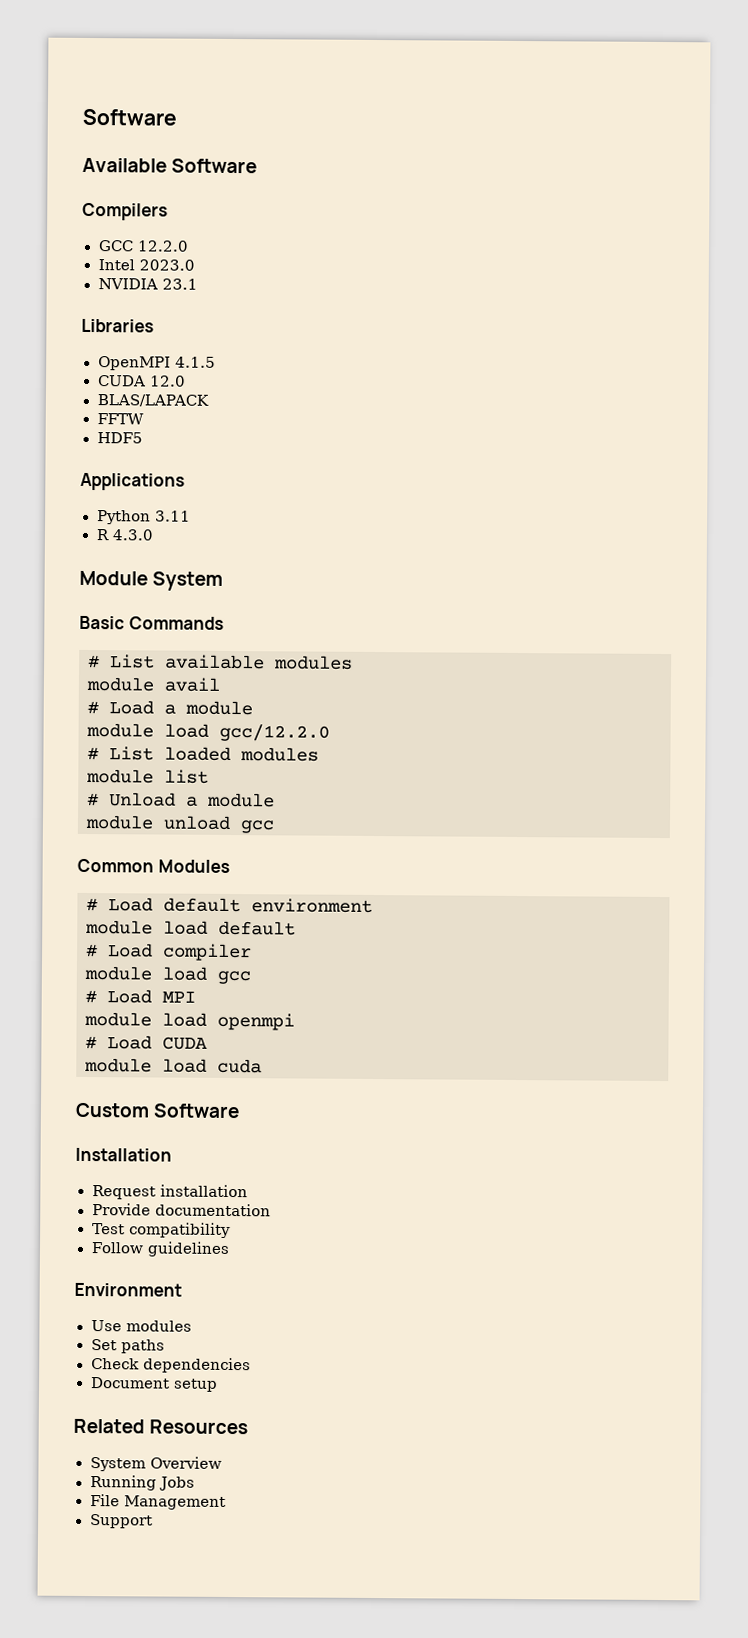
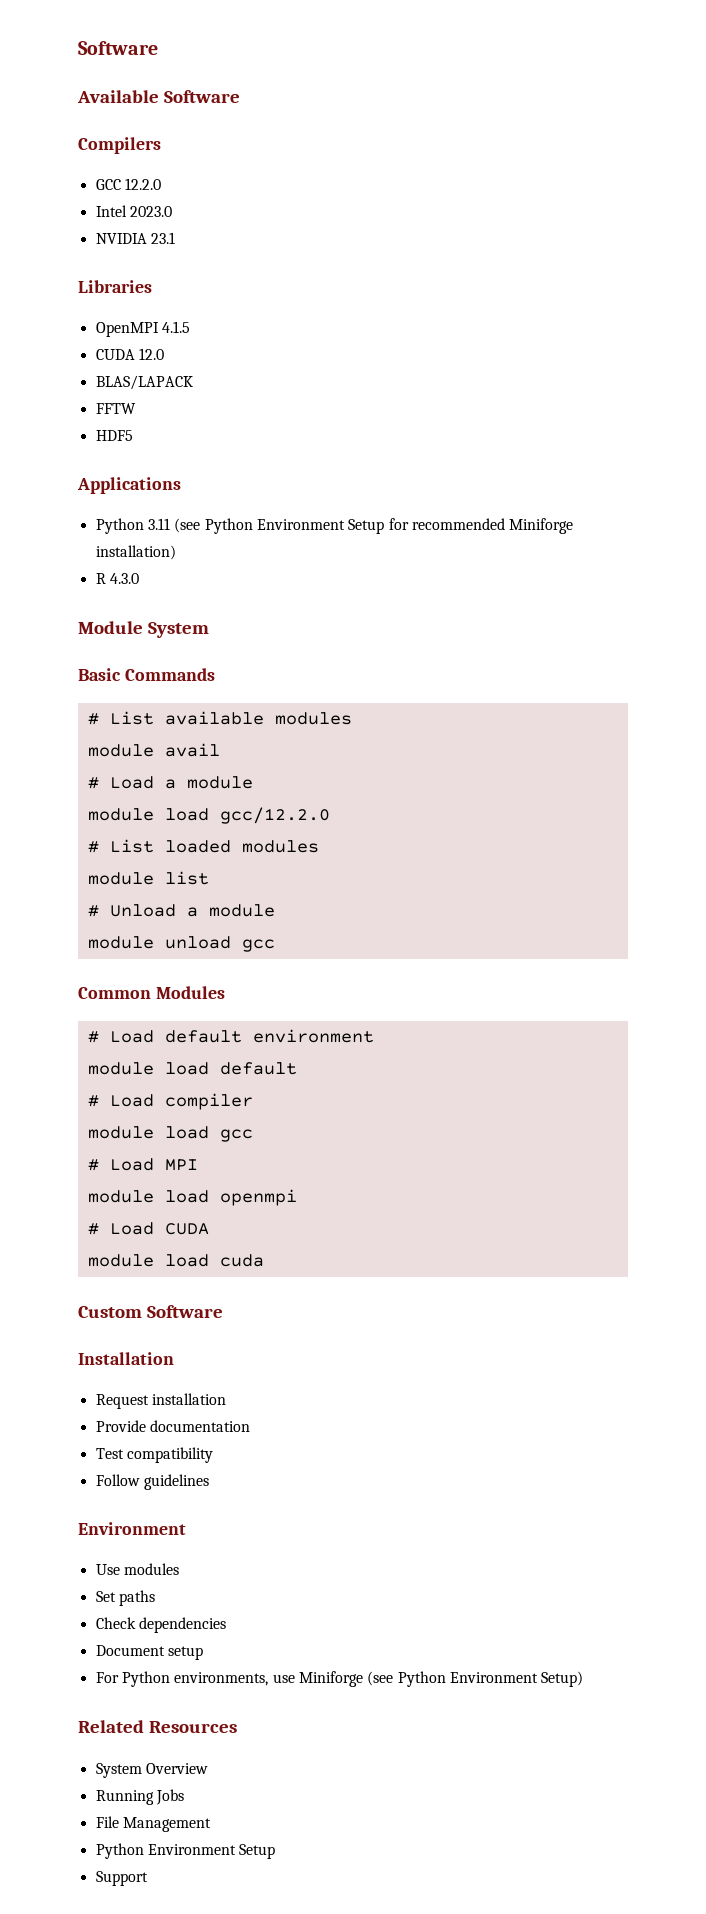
(191, 516) none -> [174,518,574,534] [95,545,176,560] (see Python Environment Setup for recommended Miniforge installation)
(218, 1385) none -> [95,1671,584,1687] // For Python environments, use Miniforge (see Python Environment Setup)
(226, 1502) none -> [95,1843,276,1859] // Python Environment Setup

